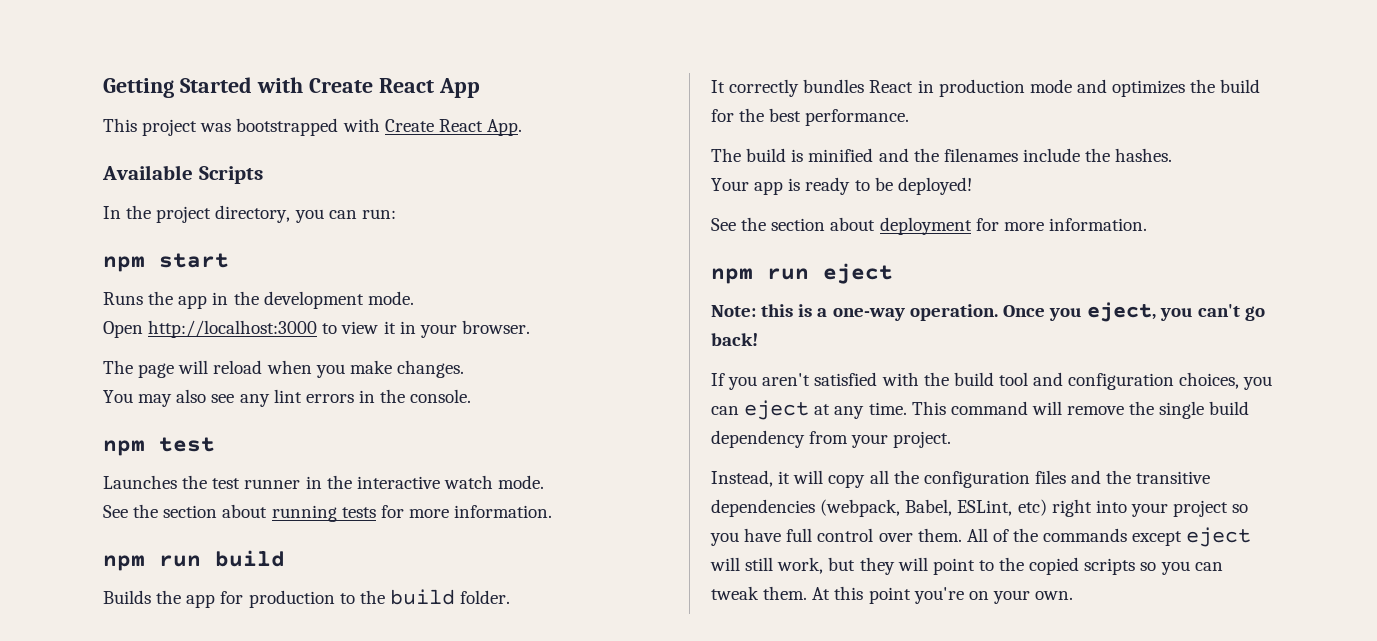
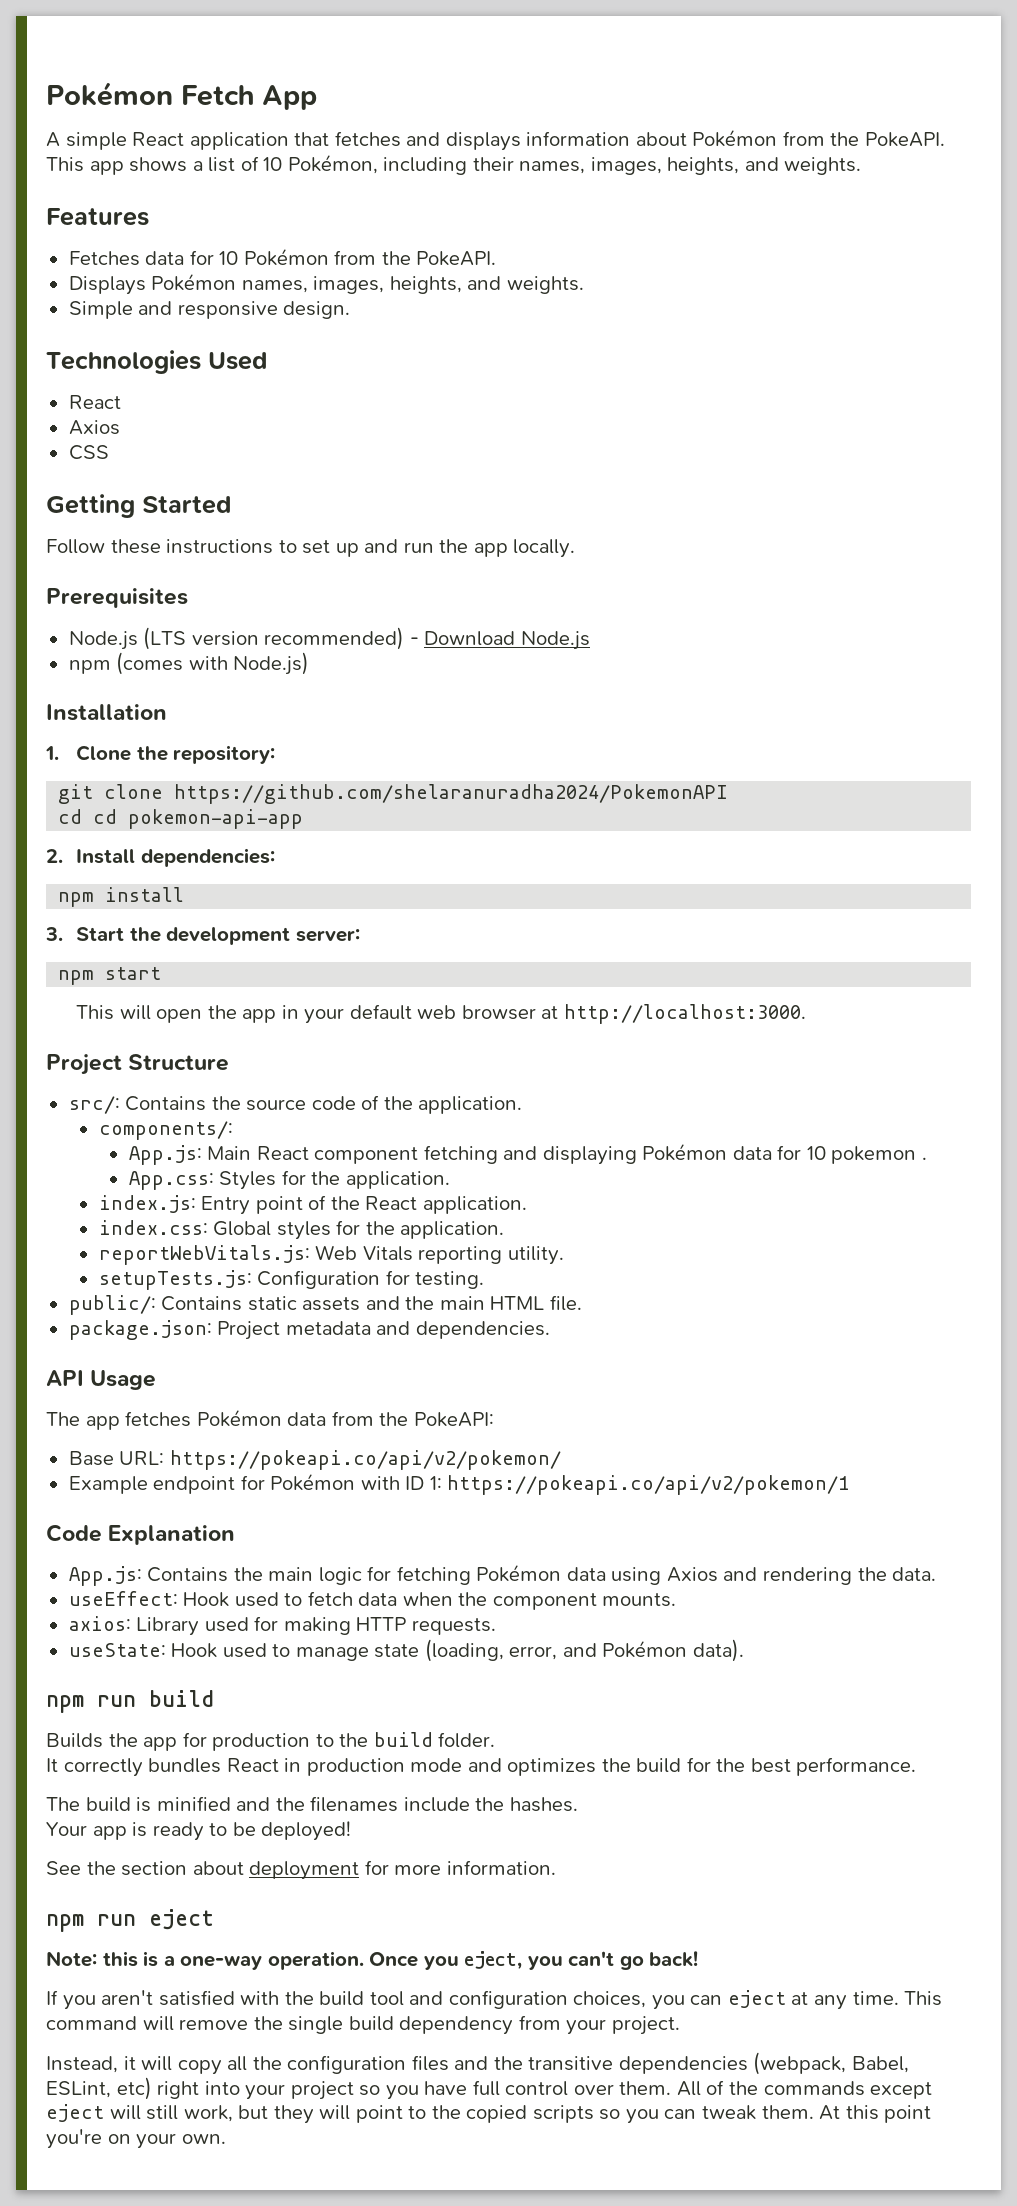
[103,77,480,98] [103,118,522,136] [102,165,263,184] [103,205,396,223] [103,253,229,272] [103,291,414,309] [103,320,530,338] [103,360,464,378] [103,389,472,407] [103,437,215,456] [103,475,545,489] [103,504,553,522] Getting Started with Create React App // This project was bootstrapped with Create React App. // Available Scripts // In the project directory, you can run: // npm start // Runs the app in the development mode. // Open http://localhost:3000 to view it in your browser. // The page will reload when you make changes. // You may also see any lint errors in the console. // npm test // Launches the test runner in the interactive watch mode. // See the section about running tests for more information. -> [46,81,317,110] [46,129,945,151] [46,154,862,175] [46,208,149,226] [68,248,497,266] [68,273,584,295] [68,301,351,319] [46,350,267,374] [68,395,121,409] [68,420,120,435] [68,445,109,460] [46,494,231,518] [46,539,576,558] [46,588,188,608] [68,627,590,650] [68,652,310,675] [46,704,167,721] [45,745,276,764] [58,784,729,804] [58,809,304,829] [46,848,275,867] [58,887,185,907] [45,927,360,945] [58,967,162,985] [76,1004,806,1024] [46,1054,230,1075] [68,1095,523,1114] [98,1121,233,1140] [128,1143,927,1165] [128,1170,450,1190] [98,1195,527,1215] [98,1220,505,1240] [98,1245,564,1265] [98,1270,485,1290] [68,1295,582,1315] [68,1320,550,1340] [46,1370,157,1390] [46,1409,494,1430] [68,1450,561,1470] [68,1473,850,1495] [46,1524,236,1545] [68,1564,937,1586] [68,1591,677,1610] [68,1616,496,1636] [68,1639,744,1662] Pokémon Fetch App // A simple React application that fetches and displays information about Pokémon from the PokeAPI. This app shows a list of 10 Pokémon, including their names, images, heights, and weights. // Features // Fetches data for 10 Pokémon from the PokeAPI. // Displays Pokémon names, images, heights, and weights. // Simple and responsive design. // Technologies Used // React // Axios // CSS // Getting Started // Follow these instructions to set up and run the app locally. // Prerequisites // Node.js (LTS version recommended) - Download Node.js // npm (comes with Node.js) // Installation // 1. Clone the repository: // git clone https://github.com/shelaranuradha2024/PokemonAPI // cd cd pokemon-api-app // 2. Install dependencies: // npm install // 3. Start the development server: // npm start // This will open the app in your default web browser at http://localhost:3000. // Project Structure // src/: Contains the source code of the application. // components/: // App.js: Main React component fetching and displaying Pokémon data for 10 pokemon . // App.css: Styles for the application. // index.js: Entry point of the React application. // index.css: Global styles for the application. // reportWebVitals.js: Web Vitals reporting utility. // setupTests.js: Configuration for testing. // public/: Contains static assets and the main HTML file. // package.json: Project metadata and dependencies. // API Usage // The app fetches Pokémon data from the PokeAPI: // Base URL: https://pokeapi.co/api/v2/pokemon/ // Example endpoint for Pokémon with ID 1: https://pokeapi.co/api/v2/pokemon/1 // Code Explanation // App.js: Contains the main logic for fetching Pokémon data using Axios and rendering the data. // useEffect: Hook used to fetch data when the component mounts. // axios: Library used for making HTTP requests. // useState: Hook used to manage state (loading, error, and Pokémon data).

